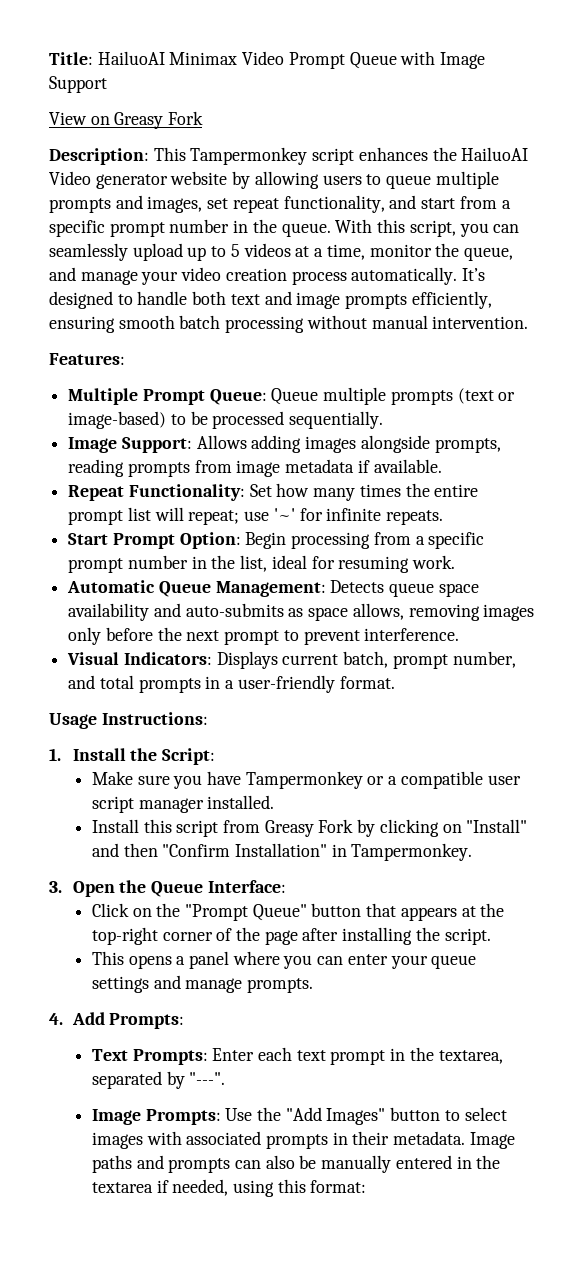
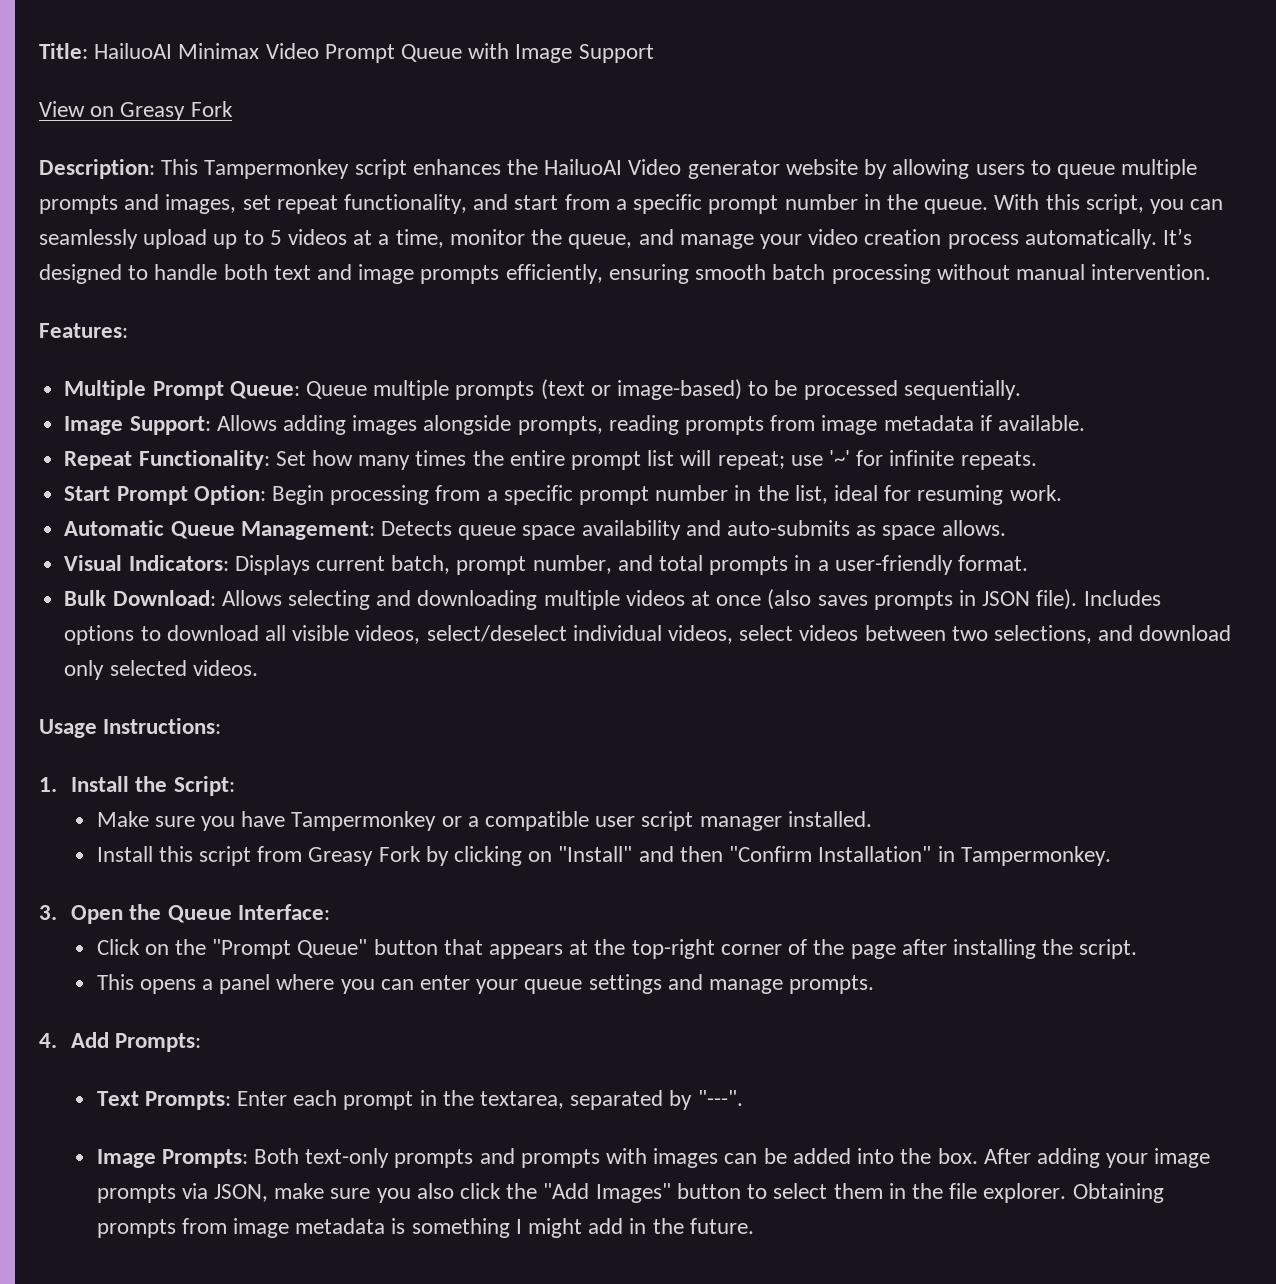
[352,603,535,621] [68,627,460,645] allows, removing images only before the next prompt to prevent interference. -> [941,520,1006,536] allows.
(395, 682) none -> [64,589,1161,610] [64,625,1232,645] [64,660,258,680] // Bulk Download: Allows selecting and downloading multiple videos at once (also saves prompts in JSON file). Includes options to download all visible videos, select/deselect individual videos, select videos between two selections, and download only selected videos.
[296,1050,326,1061] text -> (338, 1098) none
[225,1108,253,1121] Use -> [253,1148,1211,1168] [96,1183,502,1203] Both text-only prompts and prompts with images can be added into the box. After adding your image prompts via JSON, make sure you also click
[91,1131,515,1149] [91,1155,501,1173] [91,1179,367,1197] images with associated prompts in their metadata. Image paths and prompts can also be manually entered in the textarea if needed, using this format: -> [833,1183,1164,1203] [96,1218,754,1238] them in the file explorer. Obtaining prompts from image metadata is something I might add in the future.

